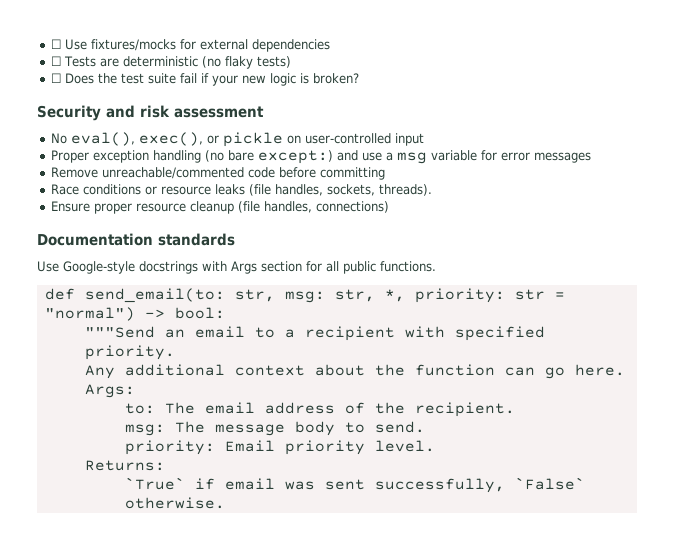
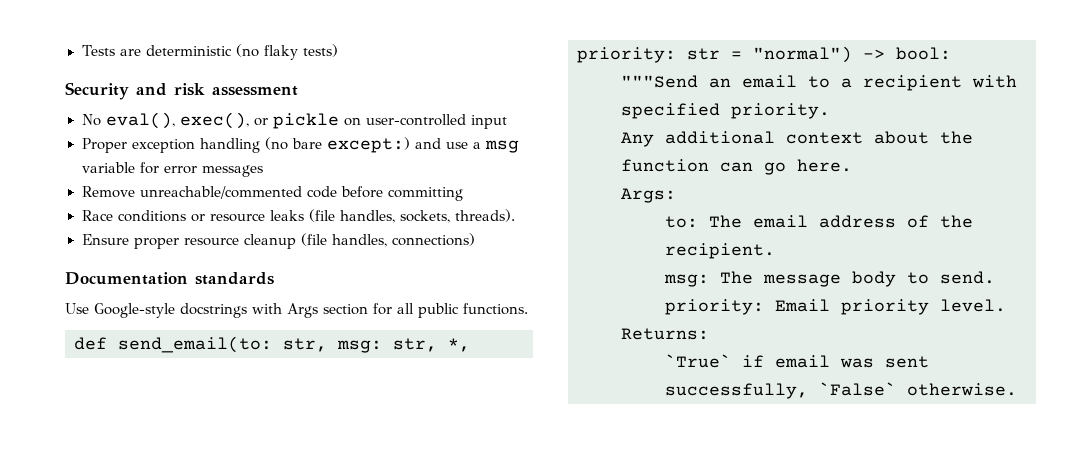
[51,39,331,52] [51,56,62,66] ☐ Use fixtures/mocks for external dependencies // ☐ -> (81, 50) none
[51,73,360,86] // ☐ Does the test suite fail if your new logic is broken? -> (339, 50) none

